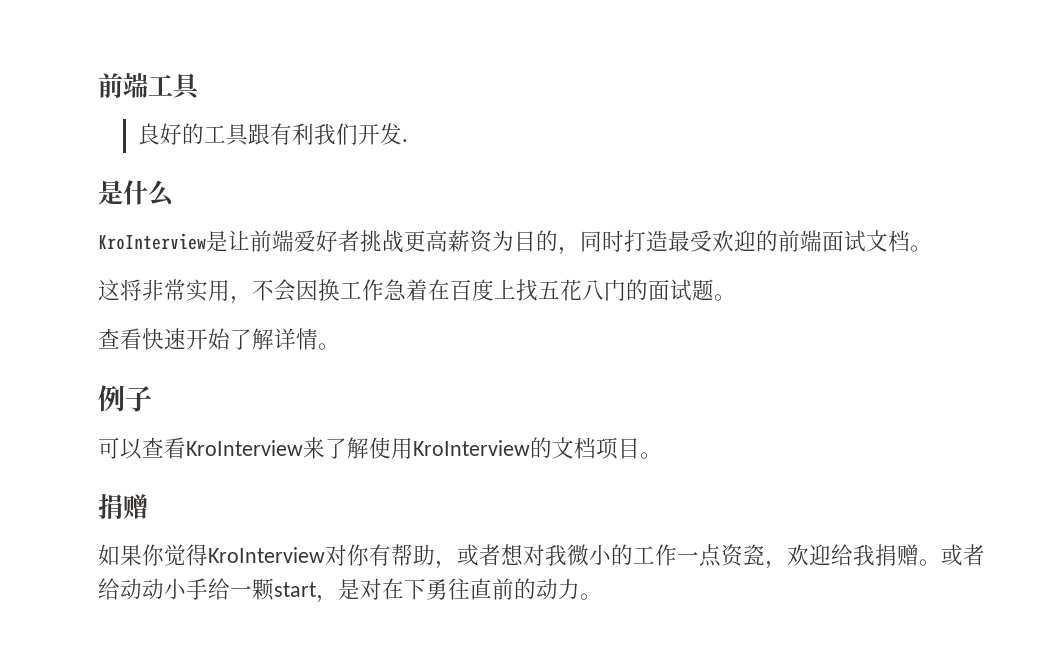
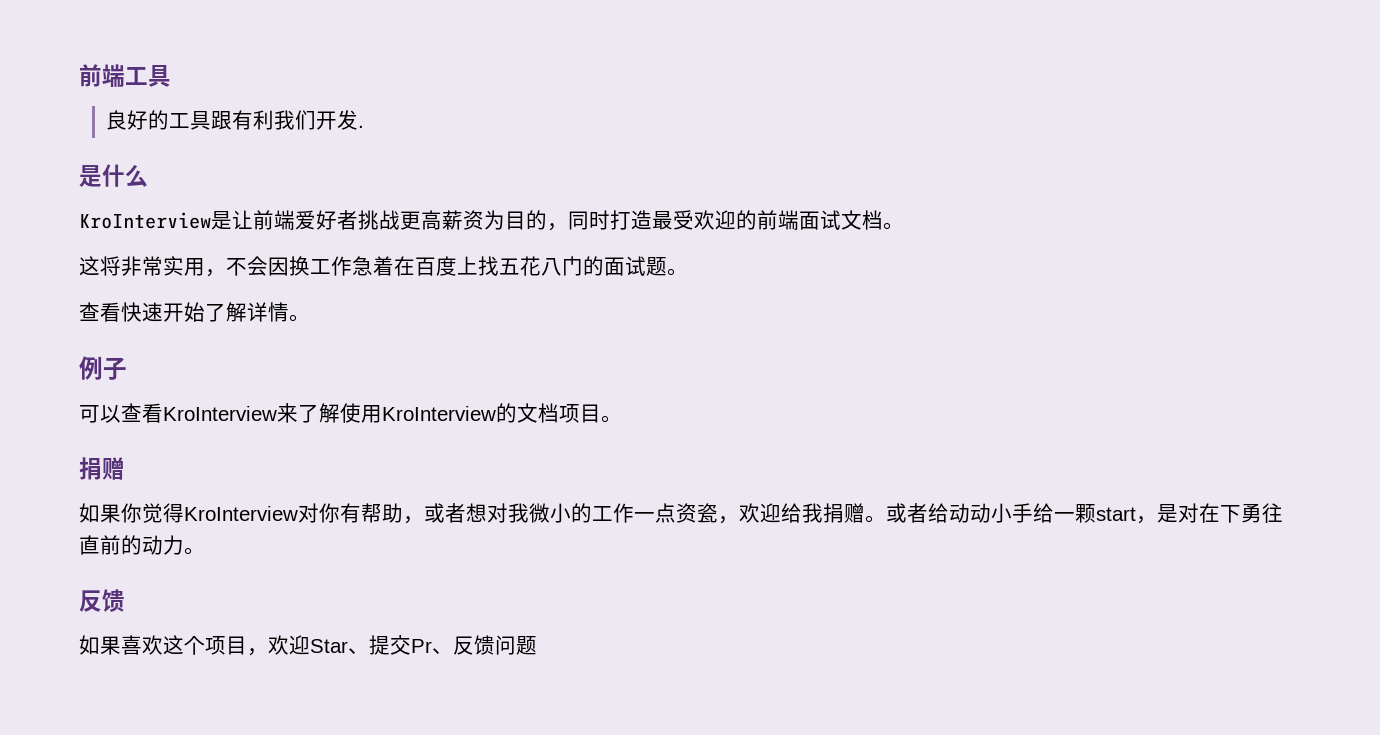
(602, 596) none -> [79,589,125,612] [79,635,537,656] // 反馈 // 如果喜欢这个项目，欢迎Star、提交Pr、反馈问题

